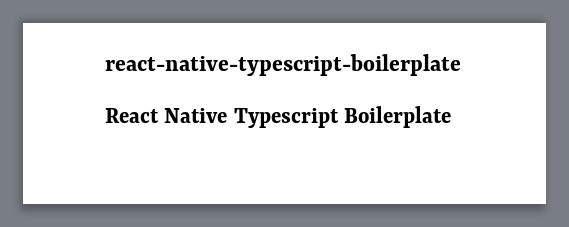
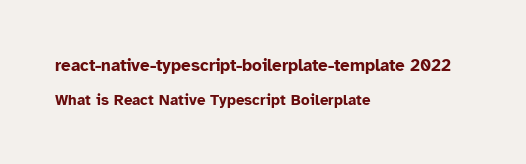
[105,54,461,76] react-native-typescript-boilerplate // -> [55,58,451,74] [55,93,109,105] react-native-typescript-boilerplate-template 2022 // What is

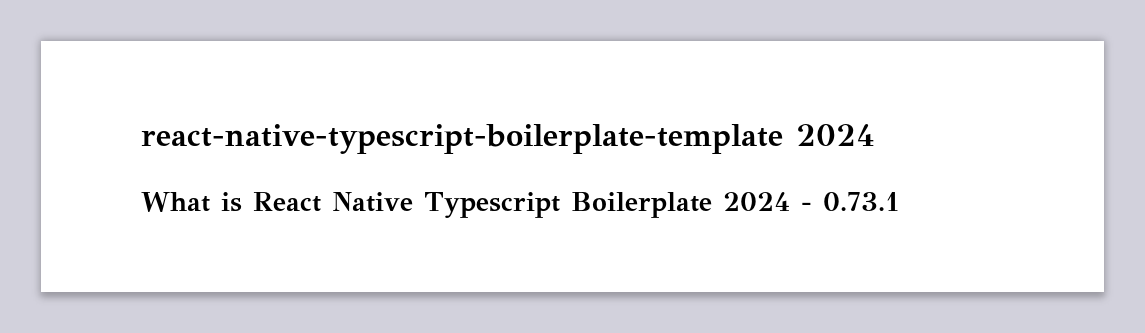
[410,59,451,71] 2022 -> [795,124,875,146] 2024
(371, 100) none -> [722,192,900,211] 2024 - 0.73.1

